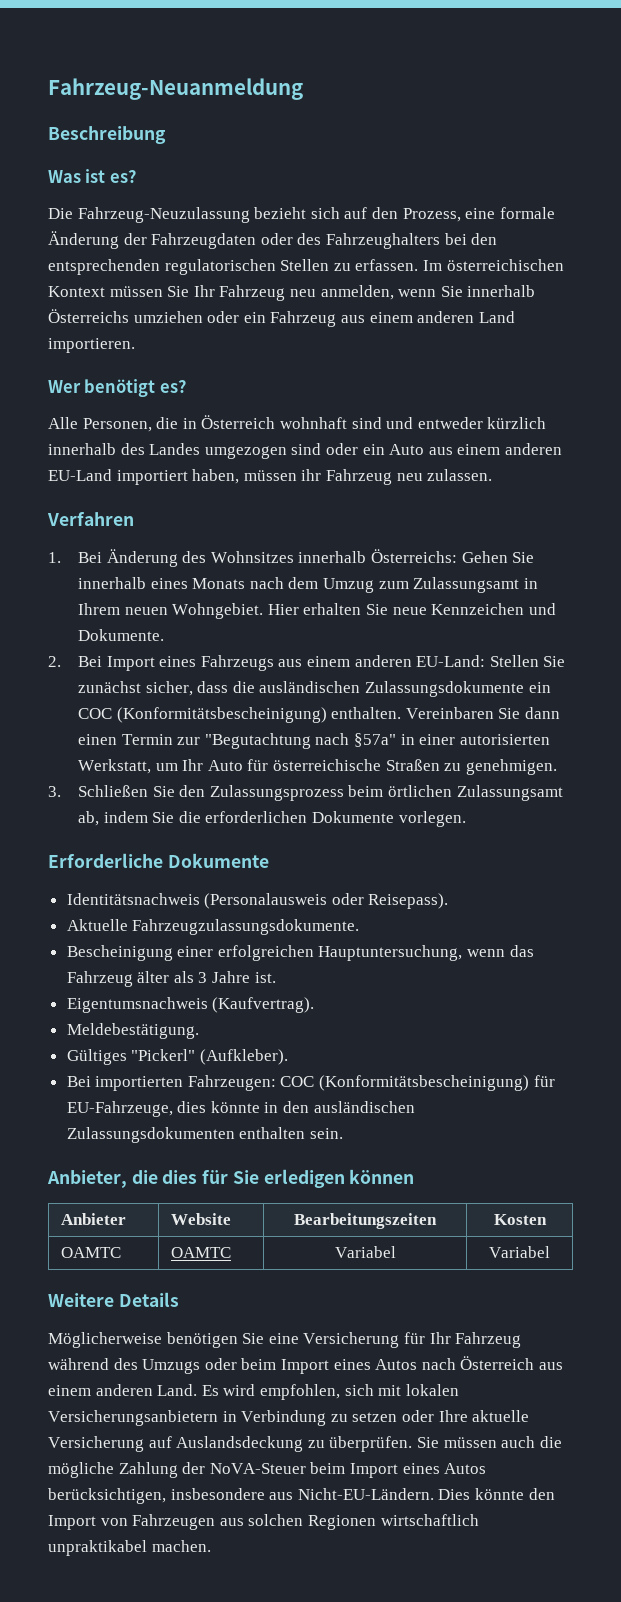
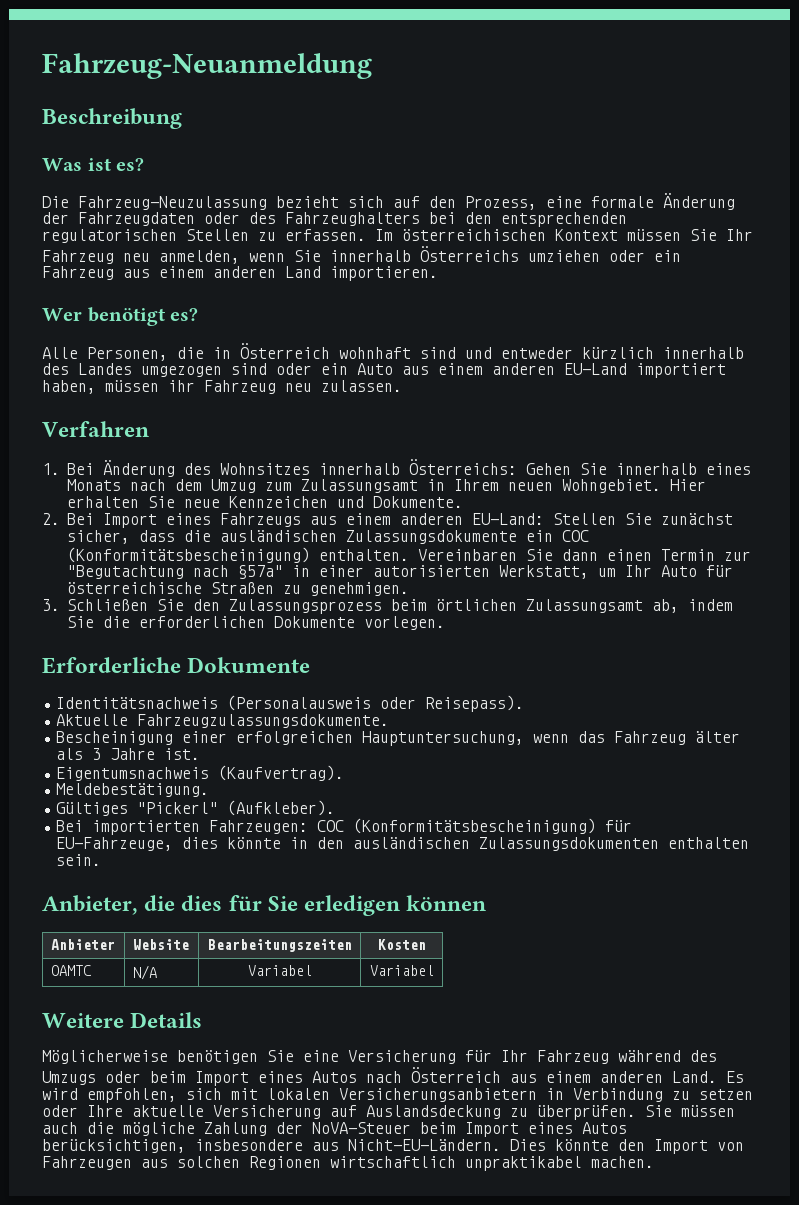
[170,1247,231,1258] OAMTC -> [132,965,157,980] N/A

